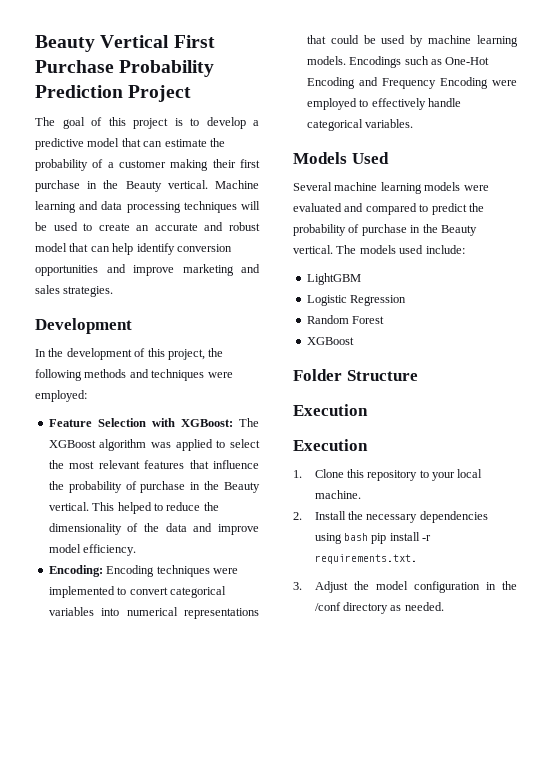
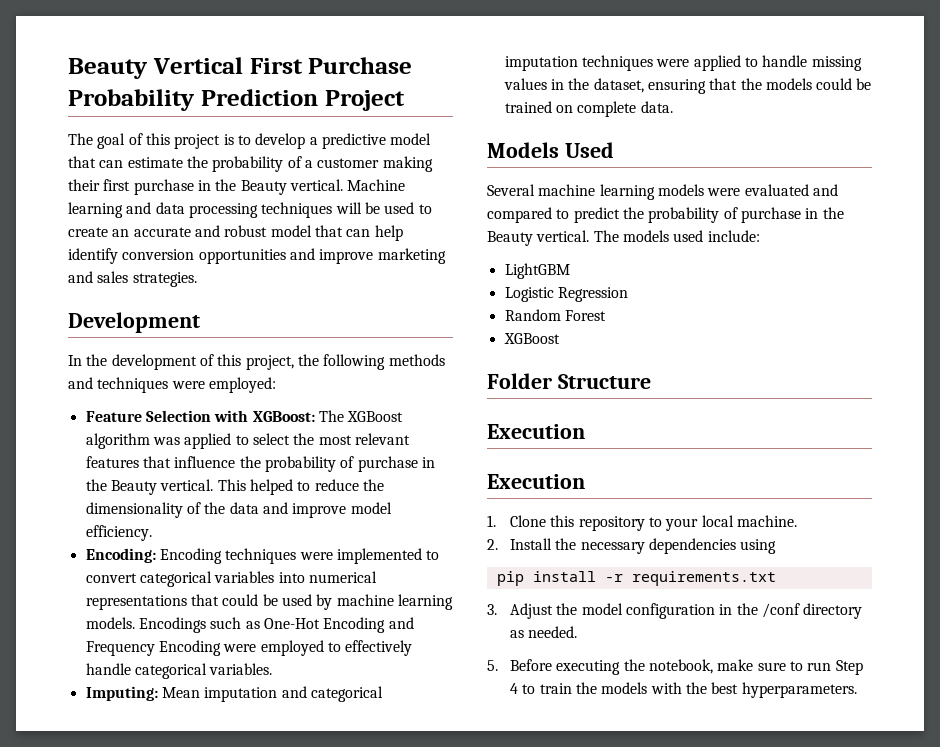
(414, 123) none -> [85,686,383,702] [504,55,862,71] [503,78,872,94] [504,101,673,117] // Imputing: Mean imputation and categorical imputation techniques were applied to handle missing values in the dataset, ensuring that the models could be trained on complete data.
[343,533,368,541] bash -> (777, 546) //
[314,554,417,564] requirements.txt. -> [631,571,776,586] requirements.txt
(444, 606) none -> [487,659,863,675] [510,682,857,698] // 5. Before executing the notebook, make sure to run Step 4 to train the models with the best hyperparameters.

